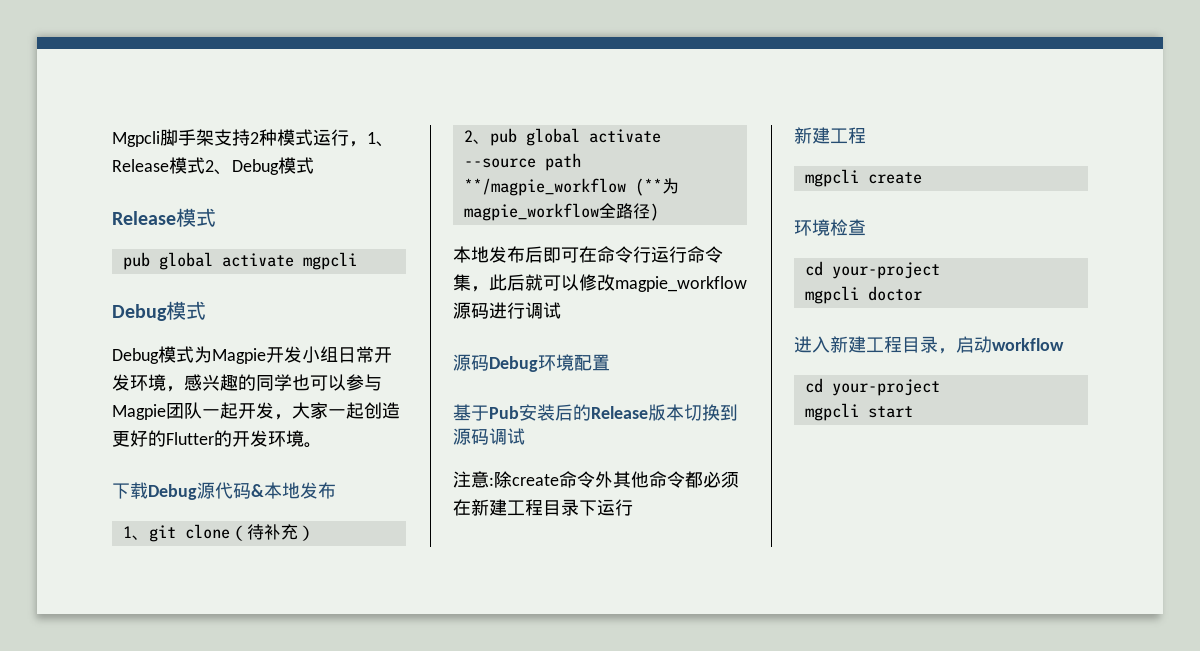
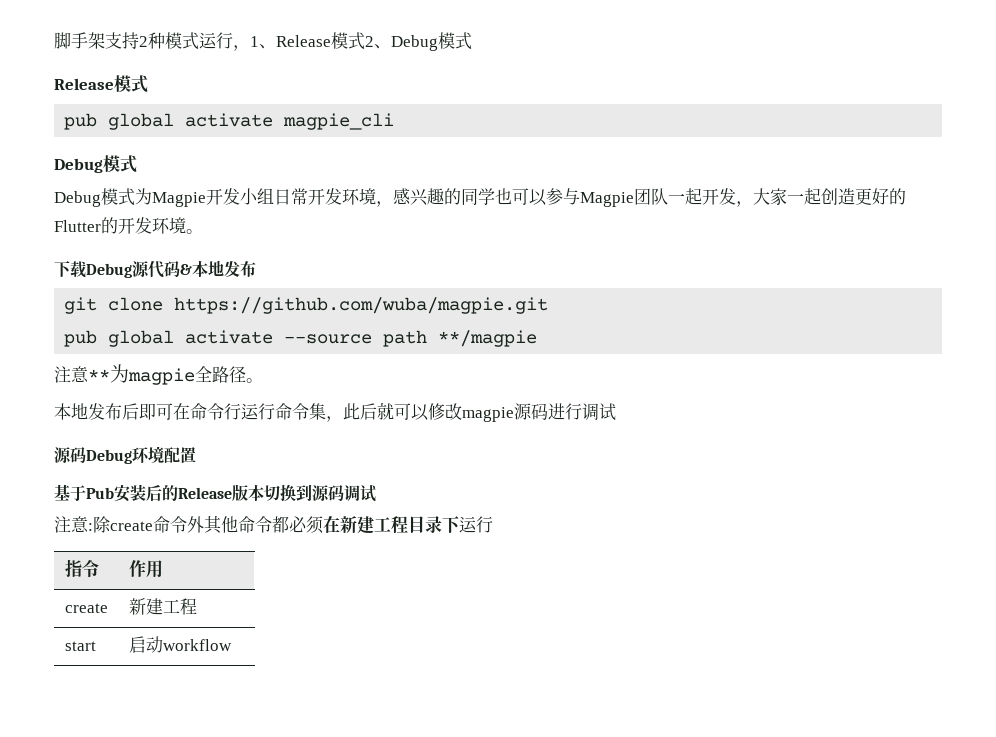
[112,131,160,147] Mgpcli -> (54, 40) none
[302,252,357,270] mgpcli -> [283,113,395,130] magpie_cli
[122,526,149,540] 1、 -> (256, 268) none
[229,524,315,541] [463,130,490,144] （待补充） // 2、 -> [174,297,549,314] https://github.com/wuba/magpie.git //
[463,178,679,196] [463,203,659,221] **/magpie_workflow (**为magpie_workflow全路径) -> [438,330,538,347] [54,364,263,385] **/magpie // 注意**为magpie全路径。
[615,276,747,292] magpie_workflow -> [462,407,514,422] magpie
[794,127,866,144] [804,169,922,187] [794,219,866,236] [804,261,940,279] [804,286,922,304] [794,336,1064,354] [804,378,940,396] [804,403,913,421] // 新建工程 // mgpcli create // 环境检查 // cd your-project // mgpcli doctor // 进入新建工程目录，启动workflow // cd your-project // mgpcli start -> [64,559,99,578] [128,560,163,578] [64,603,108,613] [128,598,197,615] [64,641,96,651] [128,636,232,653] // 指令 | 作用 // create | 新建工程 // start | 启动workflow

